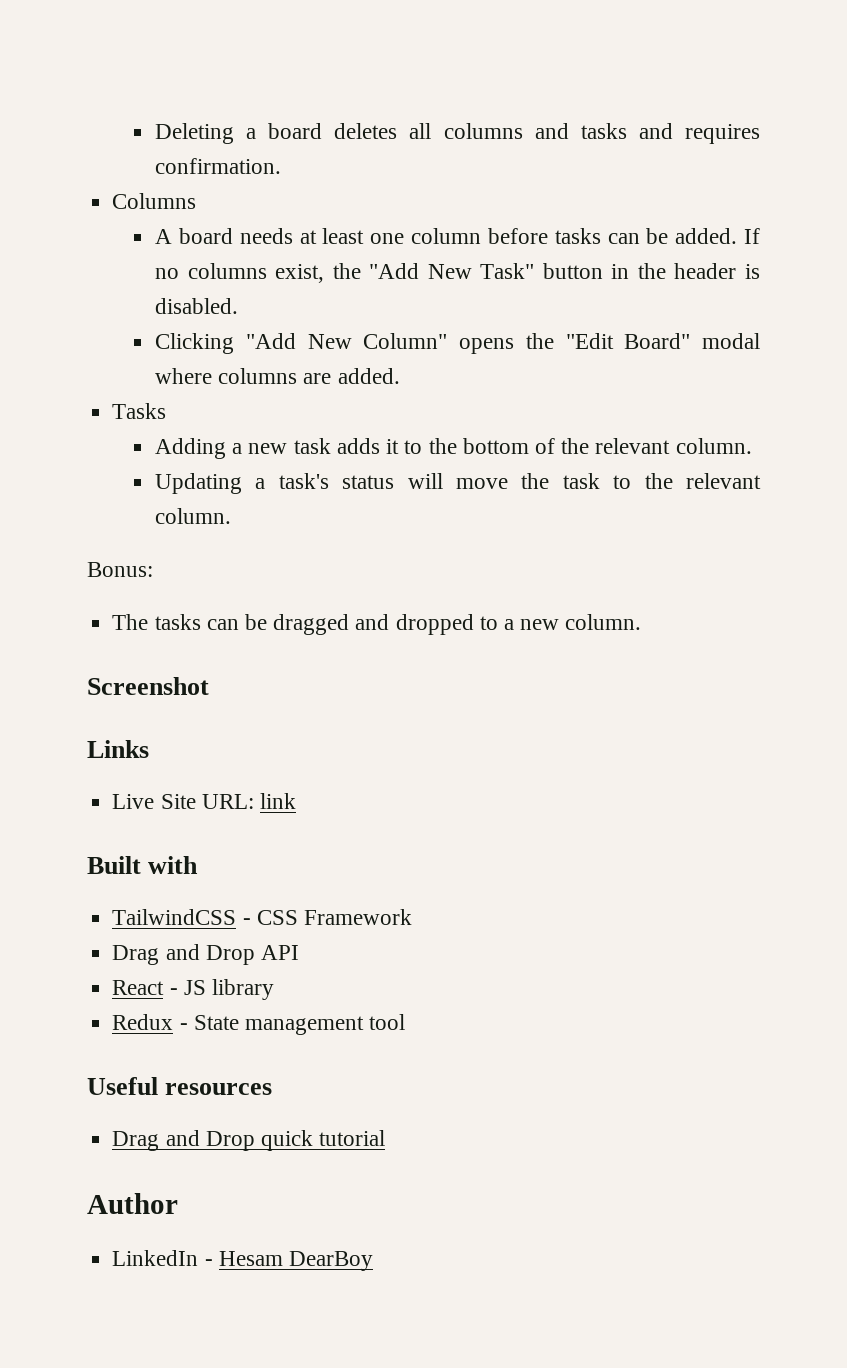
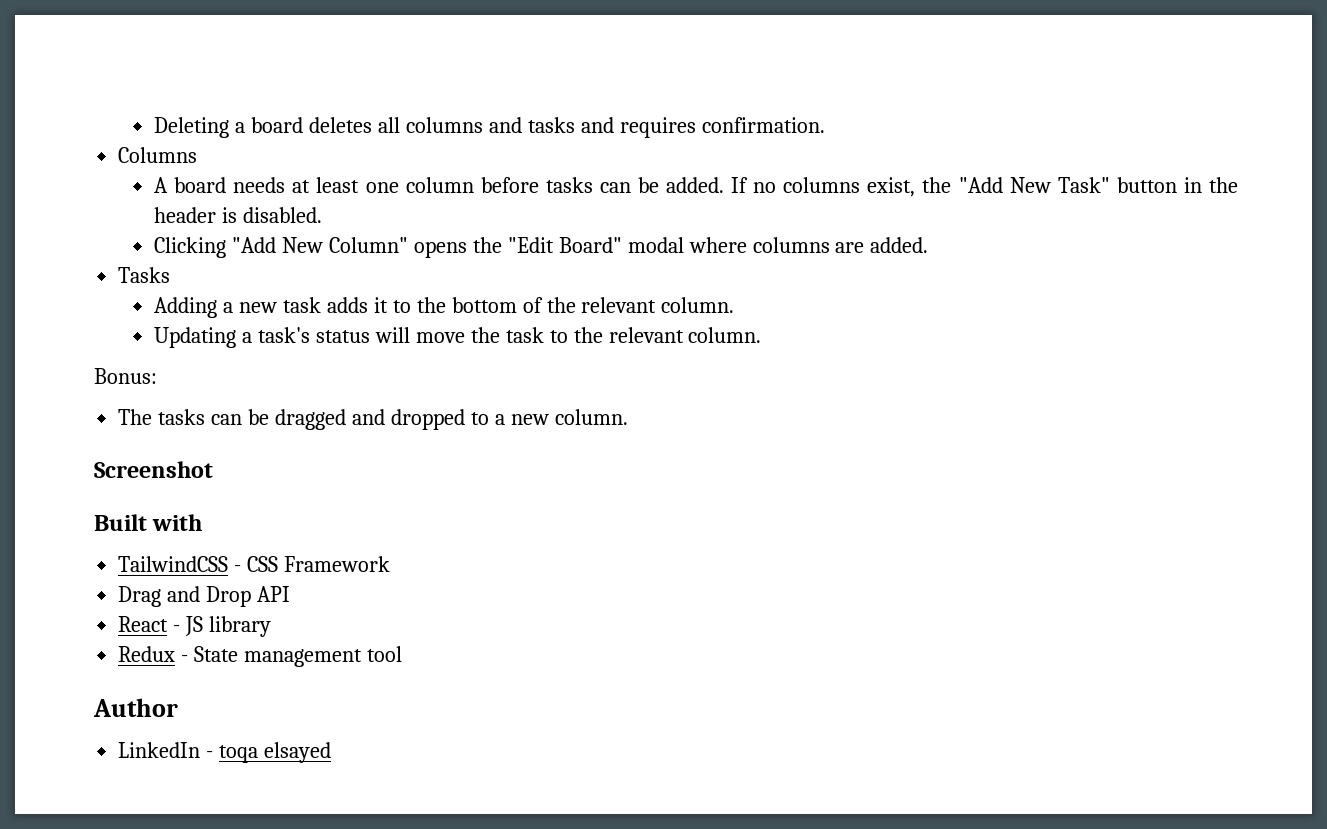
[87,740,149,758] [112,793,296,809] // Links // Live Site URL: link -> (213, 469) none
[87,1077,273,1095] [112,1130,386,1151] // Useful resources // Drag and Drop quick tutorial -> (402, 654) none
[218,1251,373,1271] Hesam DearBoy -> [219,742,332,763] toqa elsayed

